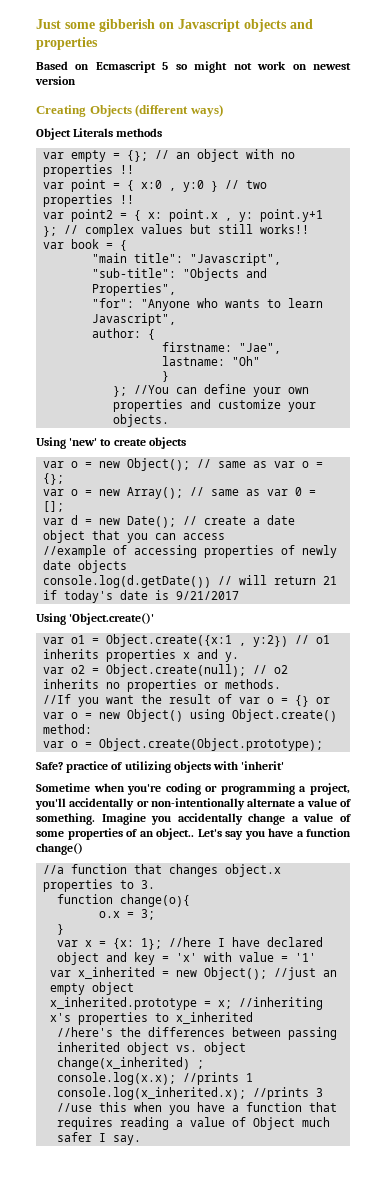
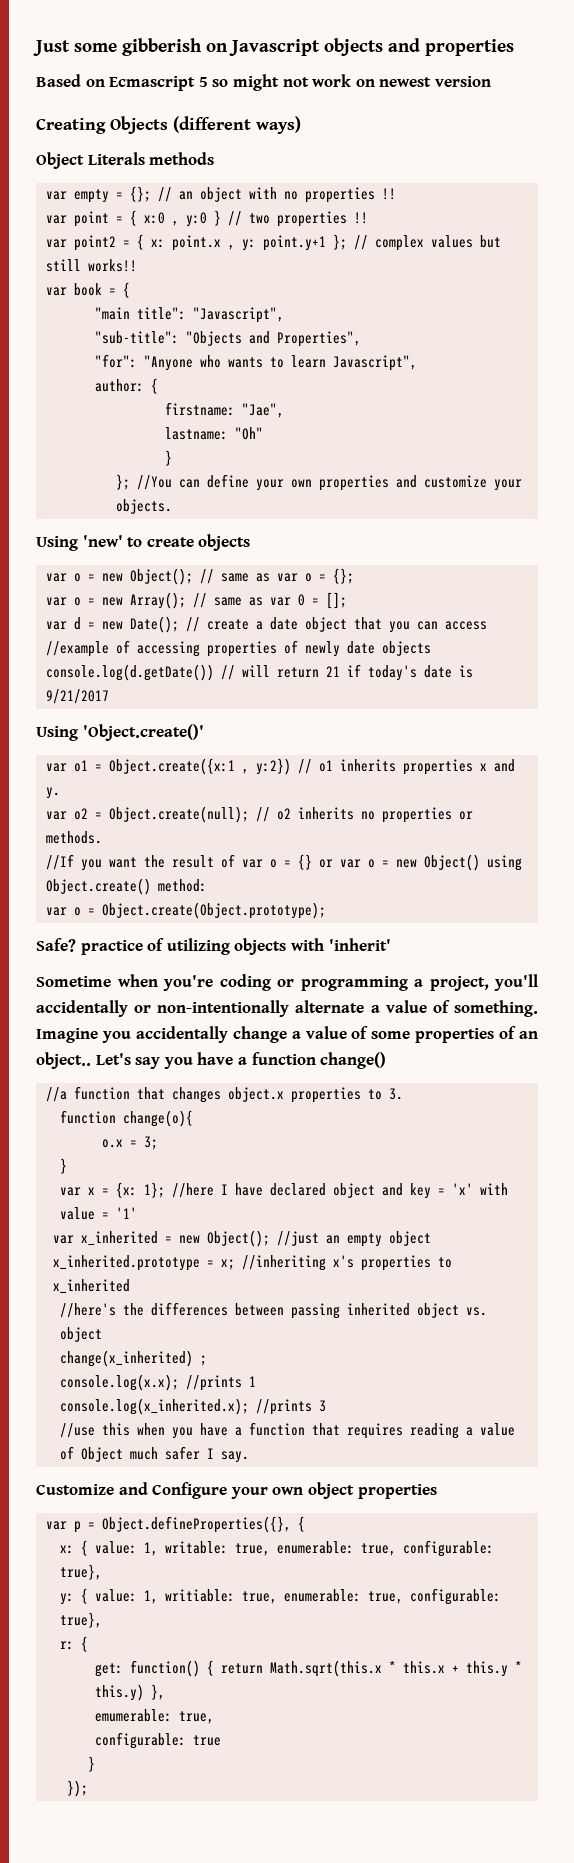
(142, 1140) none -> [36,1482,437,1499] [46,1516,306,1533] [60,1540,495,1557] [60,1564,103,1580] [60,1588,502,1605] [60,1612,103,1628] [60,1636,89,1652] [95,1660,523,1677] [95,1684,166,1701] [95,1709,215,1724] [95,1732,222,1749] [88,1756,96,1772] [67,1780,89,1797] // Customize and Configure your own object properties // var p = Object.defineProperties({}, { // x: { value: 1, writable: true, enumerable: true, configurable: true}, // y: { value: 1, writiable: true, enumerable: true, configurable: true}, // r: { // get: function() { return Math.sqrt(this.x * this.x + this.y * this.y) }, // emumerable: true, // configurable: true // } // });

